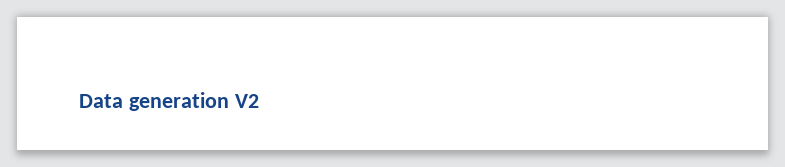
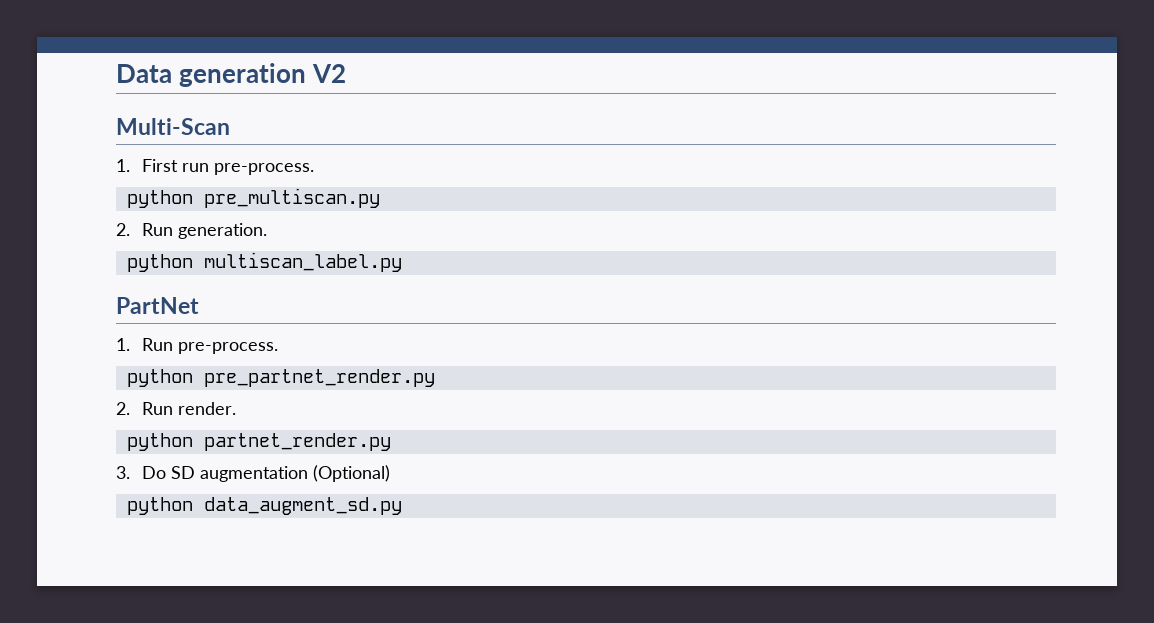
(259, 101) none -> [116,118,230,135] [116,159,315,175] [126,188,380,208] [116,223,268,239] [126,252,402,272] [116,297,199,314] [116,338,279,354] [126,369,435,387] [116,402,237,415] [126,433,391,451] [116,465,391,482] [126,497,402,515] // Multi-Scan // 1. First run pre-process. // python pre_multiscan.py // 2. Run generation. // python multiscan_label.py // PartNet // 1. Run pre-process. // python pre_partnet_render.py // 2. Run render. // python partnet_render.py // 3. Do SD augmentation (Optional) // python data_augment_sd.py

